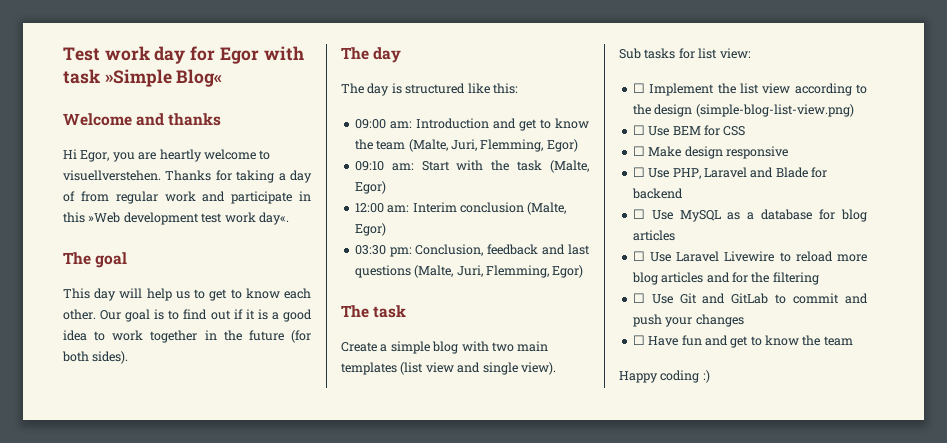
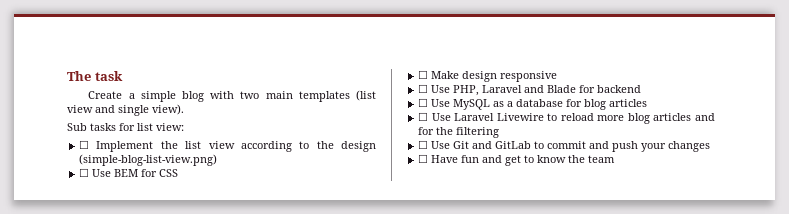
[63,46,304,64] [63,69,223,87] [63,113,222,126] [63,149,271,162] [63,170,312,183] [63,191,311,204] [63,212,289,225] [63,252,128,268] [63,288,311,301] [63,309,312,322] [63,330,311,343] [62,351,129,364] [341,47,402,63] [341,83,518,96] [354,118,589,131] [354,139,578,152] [354,160,589,173] [354,181,386,194] [354,202,567,215] [354,223,386,236] [354,244,590,257] [354,265,584,278] Test work day for Egor with task »Simple Blog« // Welcome and thanks // Hi Egor, you are heartly welcome to visuellverstehen. Thanks for taking a day of from regular work and participate in this »Web development test work day«. // The goal // This day will help us to get to know each other. Our goal is to find out if it is a good idea to work together in the future (for both sides). // The day // The day is structured like this: // 09:00 am: Introduction and get to know the team (Malte, Juri, Flemming, Egor) // 09:10 am: Start with the task (Malte, Egor) // 12:00 am: Interim conclusion (Malte, Egor) // 03:30 pm: Conclusion, feedback and last questions (Malte, Juri, Flemming, Egor) // -> (67, 76) none
[619,370,710,383] // Happy coding :) -> (616, 159) none

